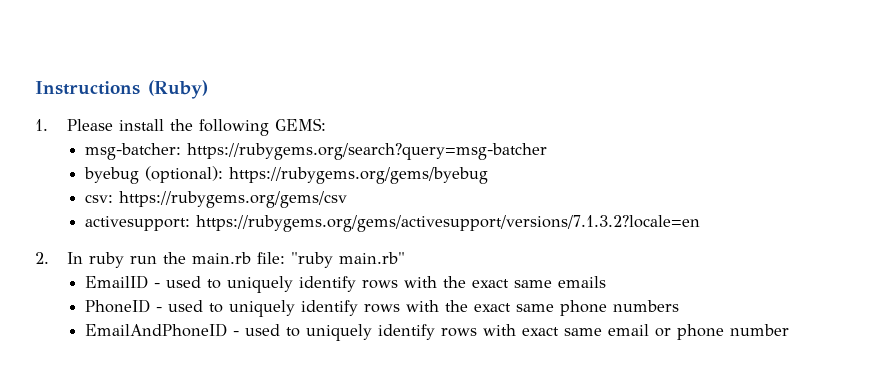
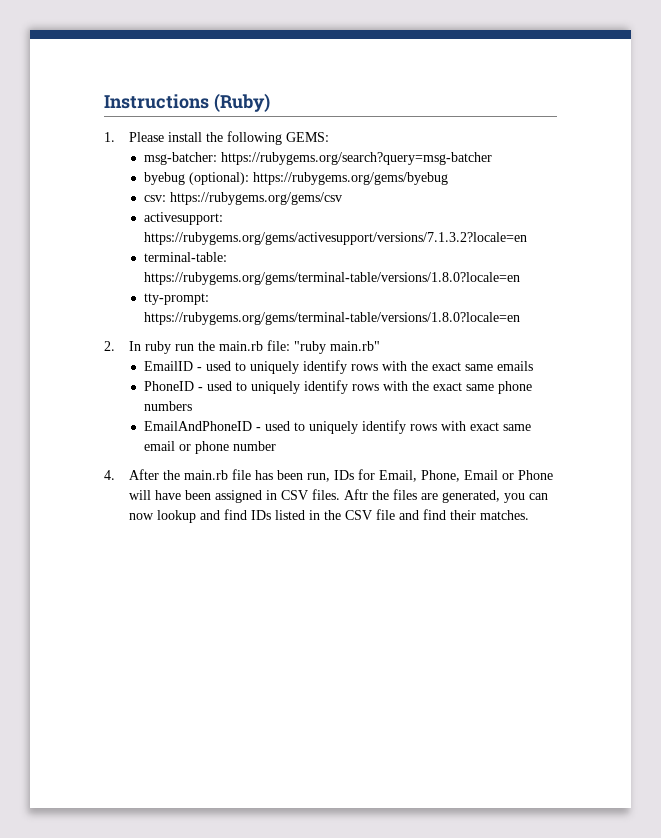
(700, 223) none -> [144,252,228,262] [144,272,521,285] [144,293,210,305] [144,312,521,325] // terminal-table: https://rubygems.org/gems/terminal-table/versions/1.8.0?locale=en // tty-prompt: https://rubygems.org/gems/terminal-table/versions/1.8.0?locale=en
(789, 330) none -> [104,469,553,482] [128,489,548,503] [128,509,529,523] // 4. After the main.rb file has been run, IDs for Email, Phone, Email or Phone will have been assigned in CSV files. Aftr the files are generated, you can now lookup and find IDs listed in the CSV file and find their matches.

